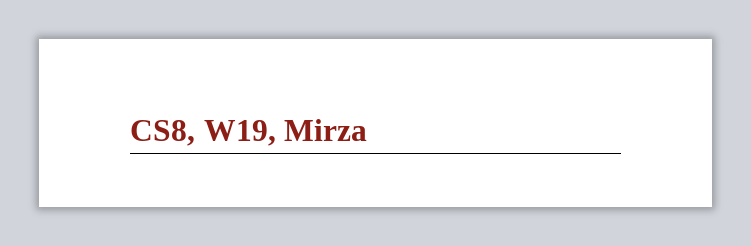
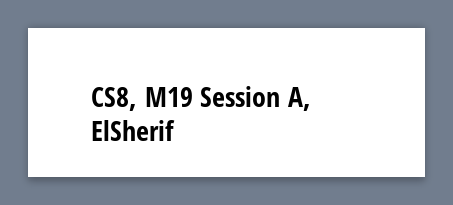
[203,119,368,146] W19, Mirza -> [144,86,311,111] [91,120,175,141] M19 Session A, ElSherif

